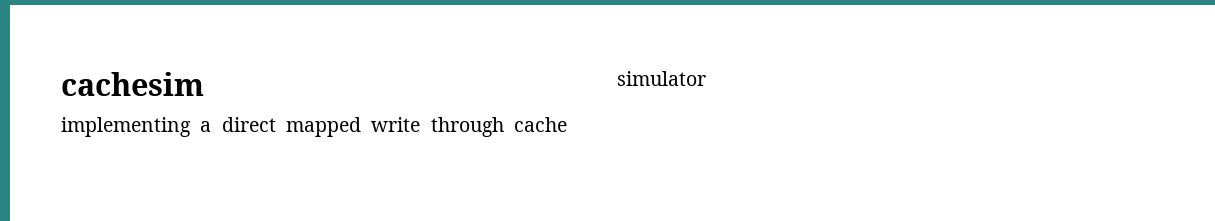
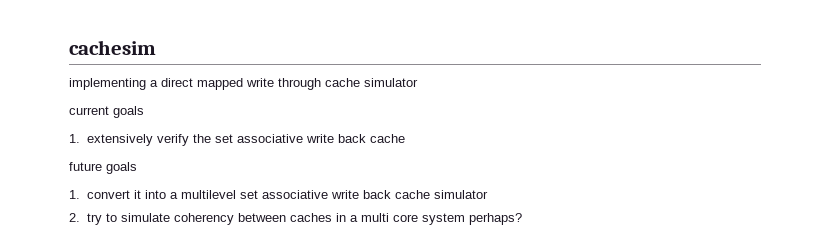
(706, 78) none -> [69,106,144,118] [69,134,406,146] [69,162,137,174] [69,190,489,199] [69,213,523,225] // current goals // 1. extensively verify the set associative write back cache // future goals // 1. convert it into a multilevel set associative write back cache simulator // 2. try to simulate coherency between caches in a multi core system perhaps?

